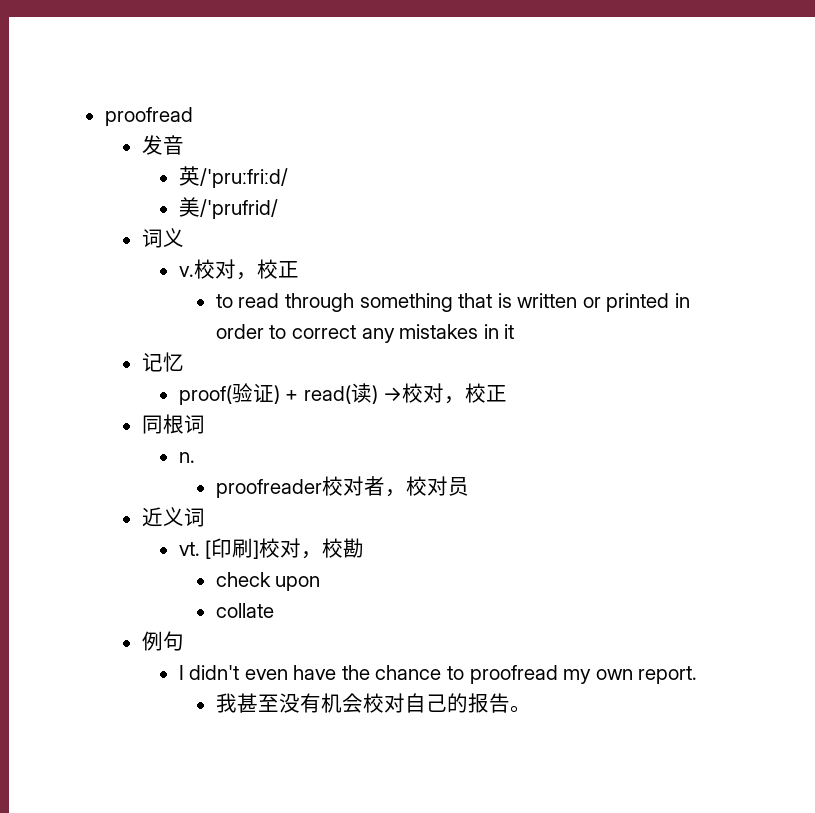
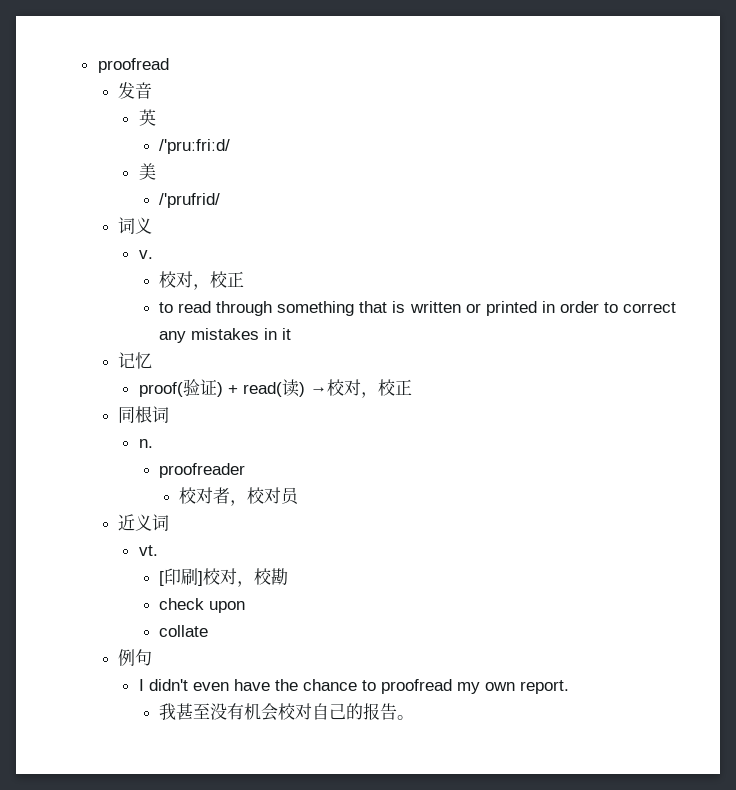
(200, 176) none -> (156, 117) //
(200, 207) none -> (156, 171) //
(194, 271) none -> (153, 254) //
(322, 488) none -> (246, 470) //
(200, 549) none -> (158, 550) //

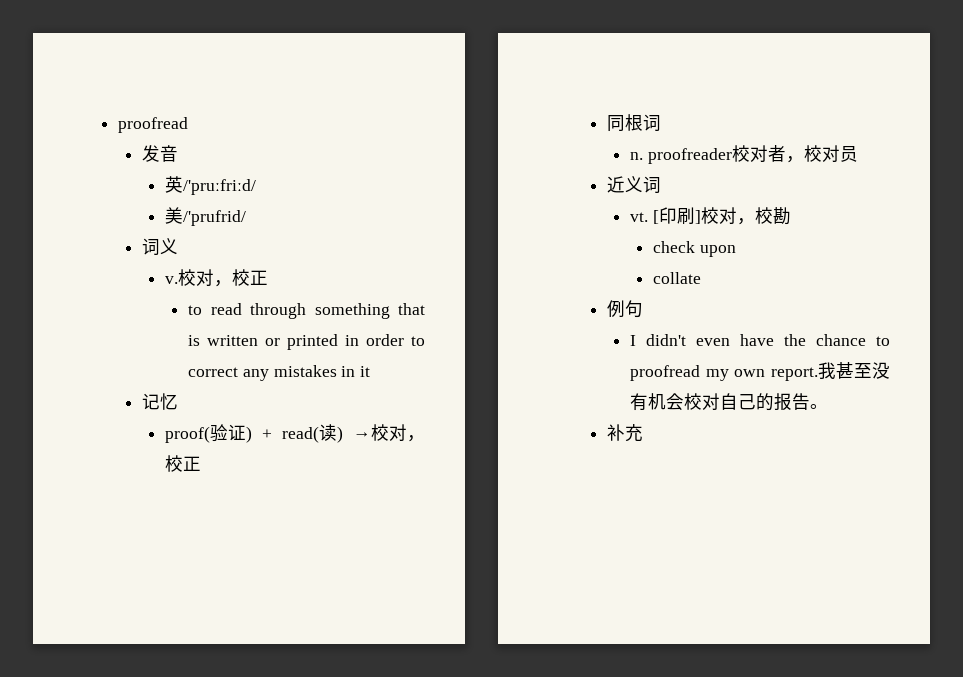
(156, 117) // -> (183, 184) none
(156, 171) // -> (183, 215) none
(153, 254) // -> (178, 280) none
(153, 443) // -> (643, 156) none
(246, 470) // -> (732, 156) none
(158, 550) // -> (648, 217) none
(569, 687) // -> (818, 374) none
(415, 717) none -> [606,424,643,442] // 补充

